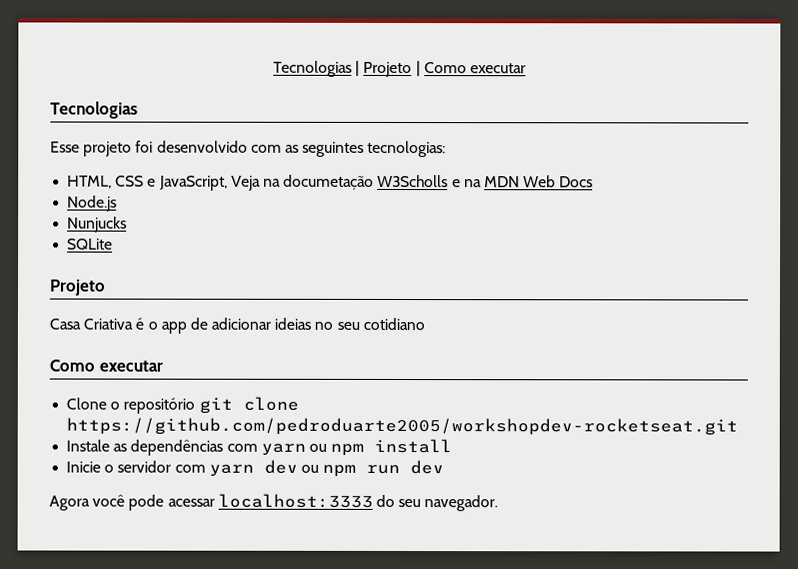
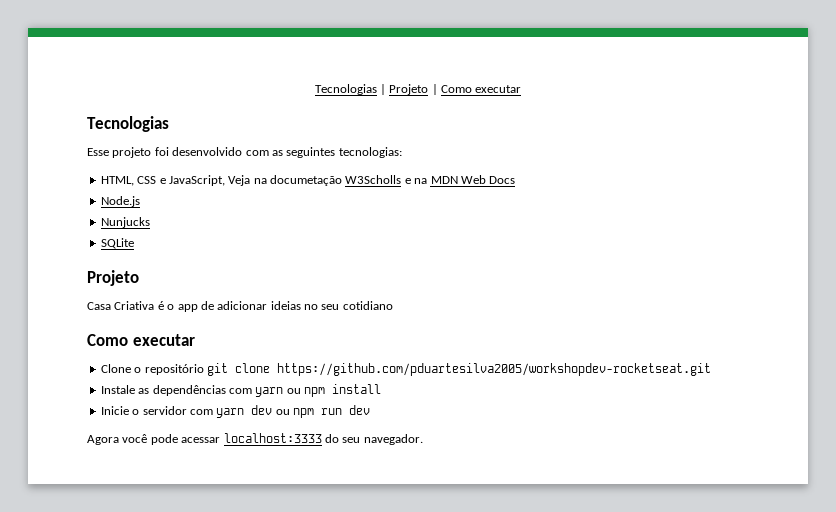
[66,417,739,436] https://github.com/pedroduarte2005/workshopdev-rocketseat.git -> [276,363,711,376] https://github.com/pduartesilva2005/workshopdev-rocketseat.git

